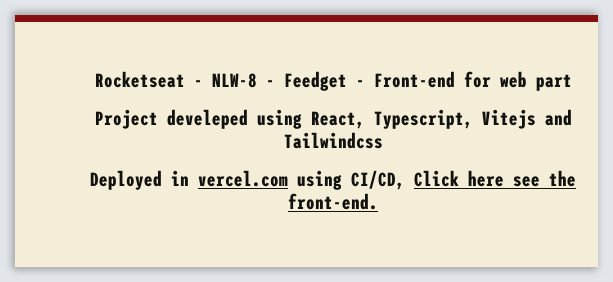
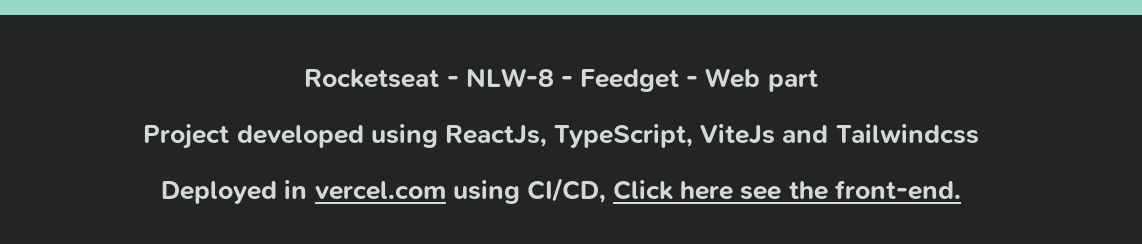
[373,71,527,88] Front-end for web -> [705,68,761,88] Web
[166,109,536,129] develeped using React, Typescript, Vitejs -> [236,124,776,148] developed using ReactJs, TypeScript, ViteJs

